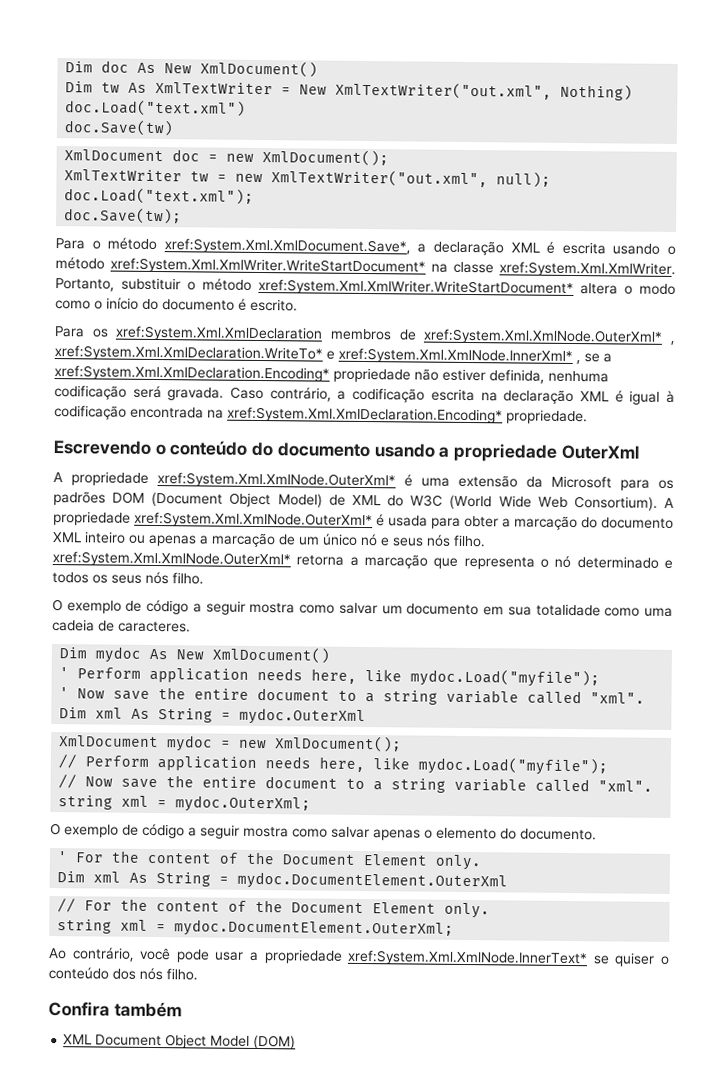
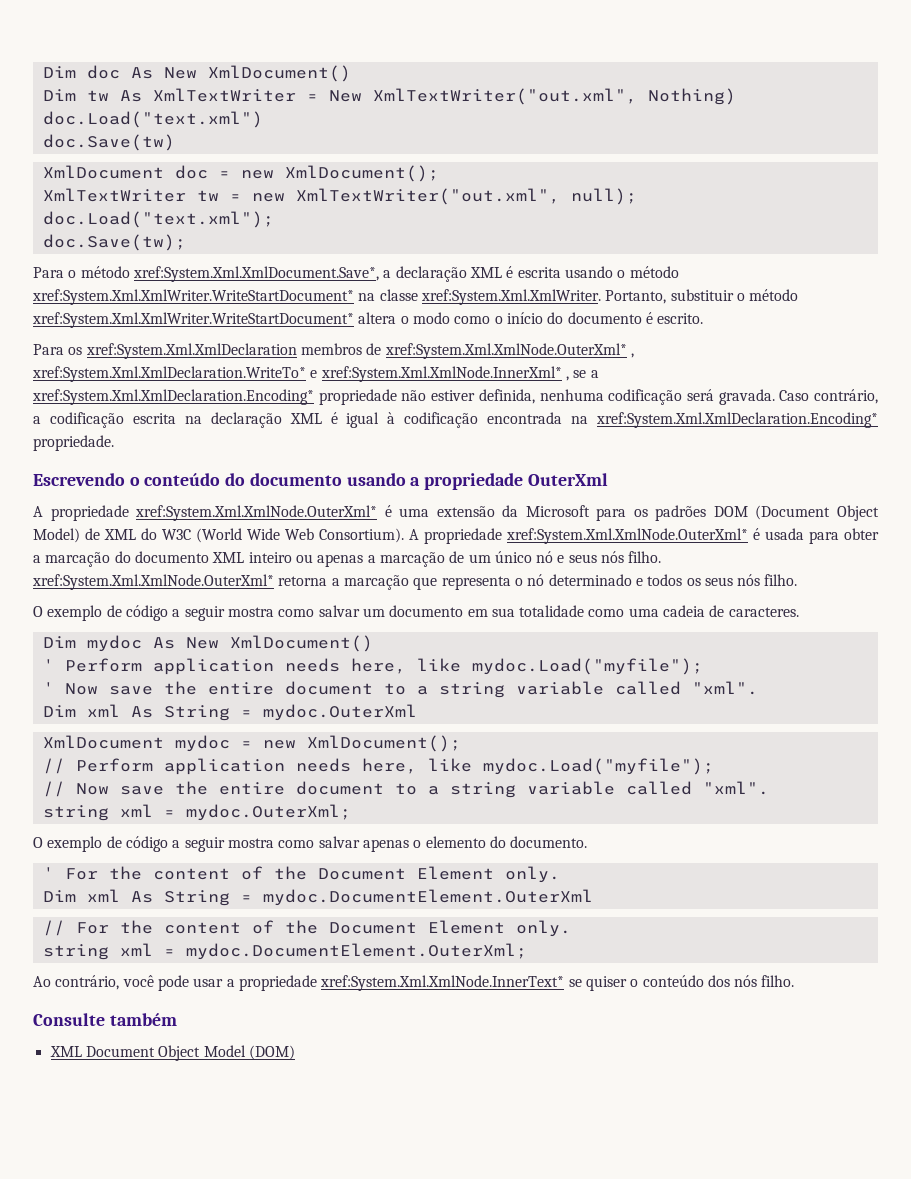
[48,1001,110,1017] Confira -> [33,1013,105,1026] Consulte

